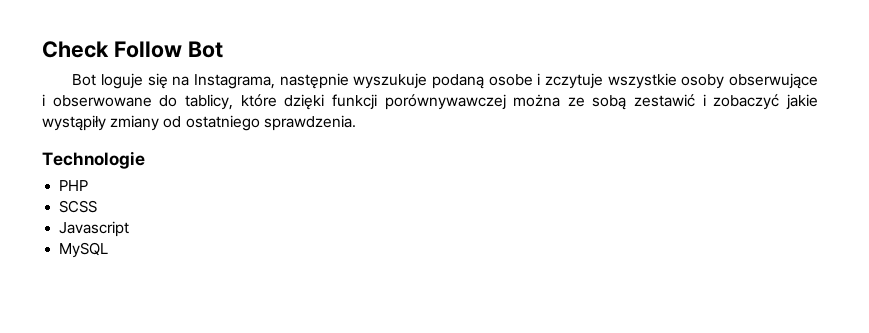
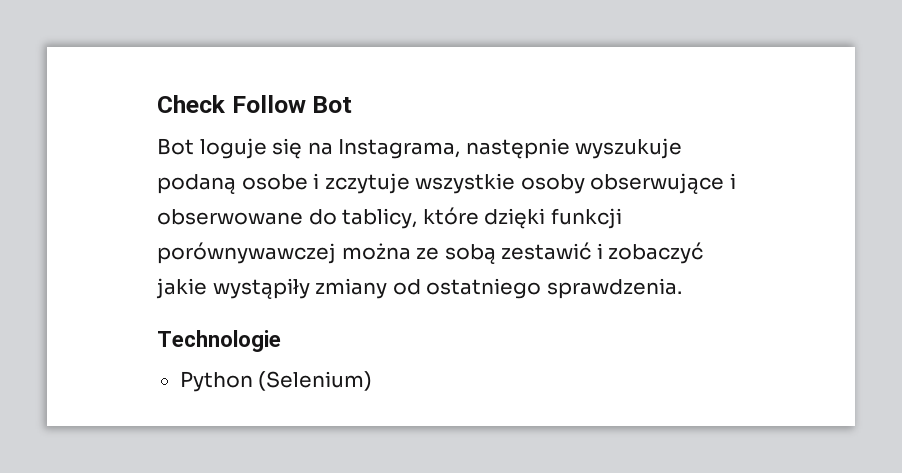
[59,180,89,191] [59,200,98,213] [59,221,130,237] [59,242,109,258] PHP // SCSS // Javascript // MySQL -> [179,371,373,392] Python (Selenium)

